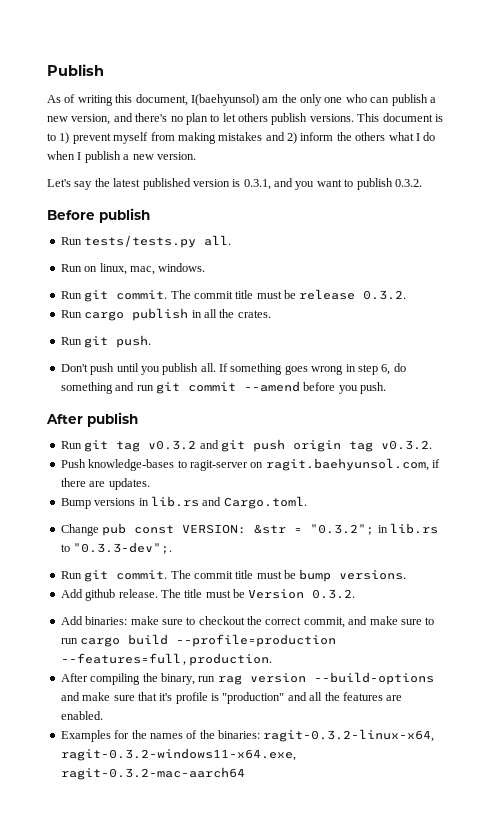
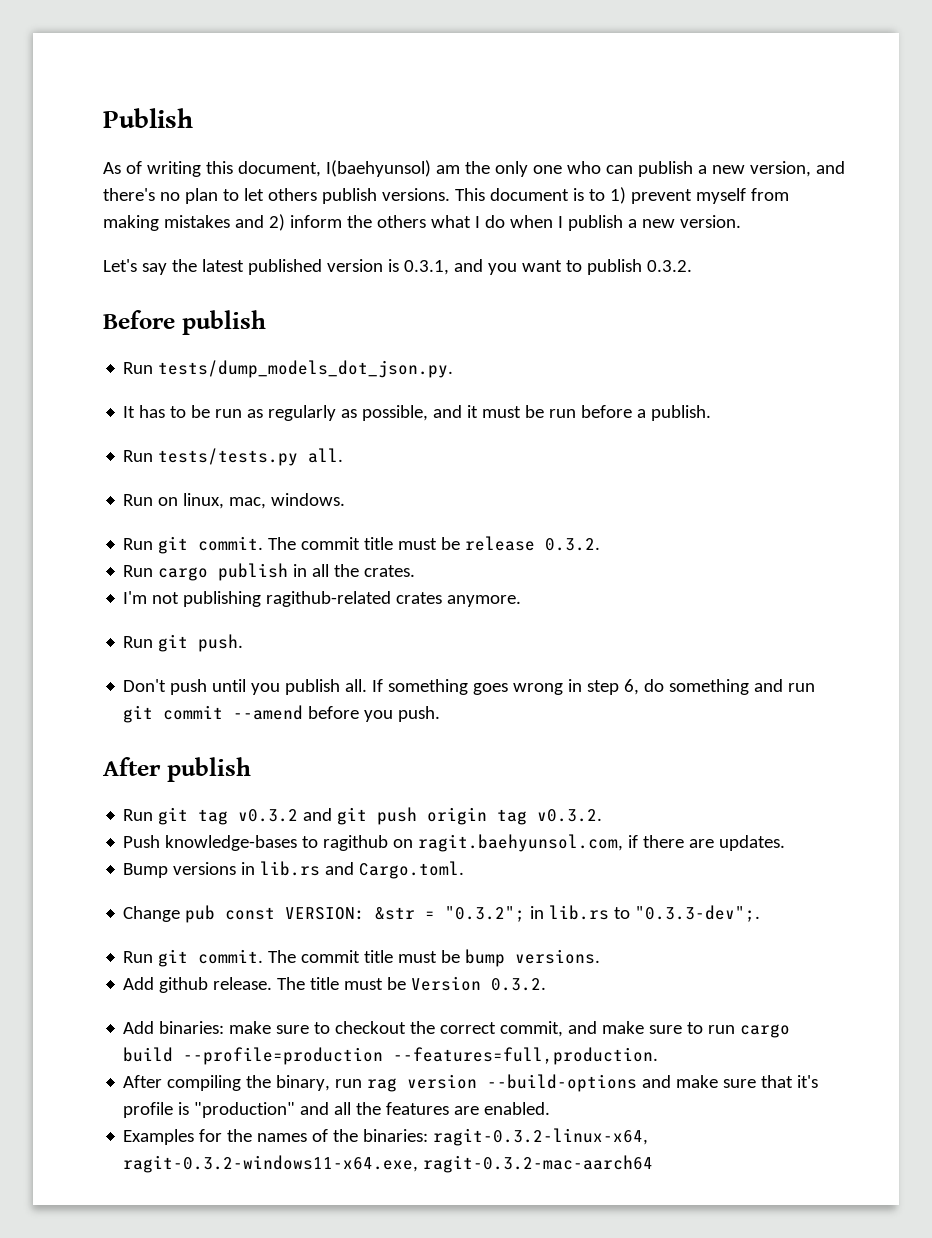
(150, 215) none -> [123,360,454,378] [123,405,712,421] // Run tests/dump_models_dot_json.py. // It has to be run as regularly as possible, and it must be run before a publish.
(271, 314) none -> [123,591,522,607] // I'm not publishing ragithub-related crates anymore.
[189,460,248,471] ragit-server -> [323,835,389,851] ragithub

